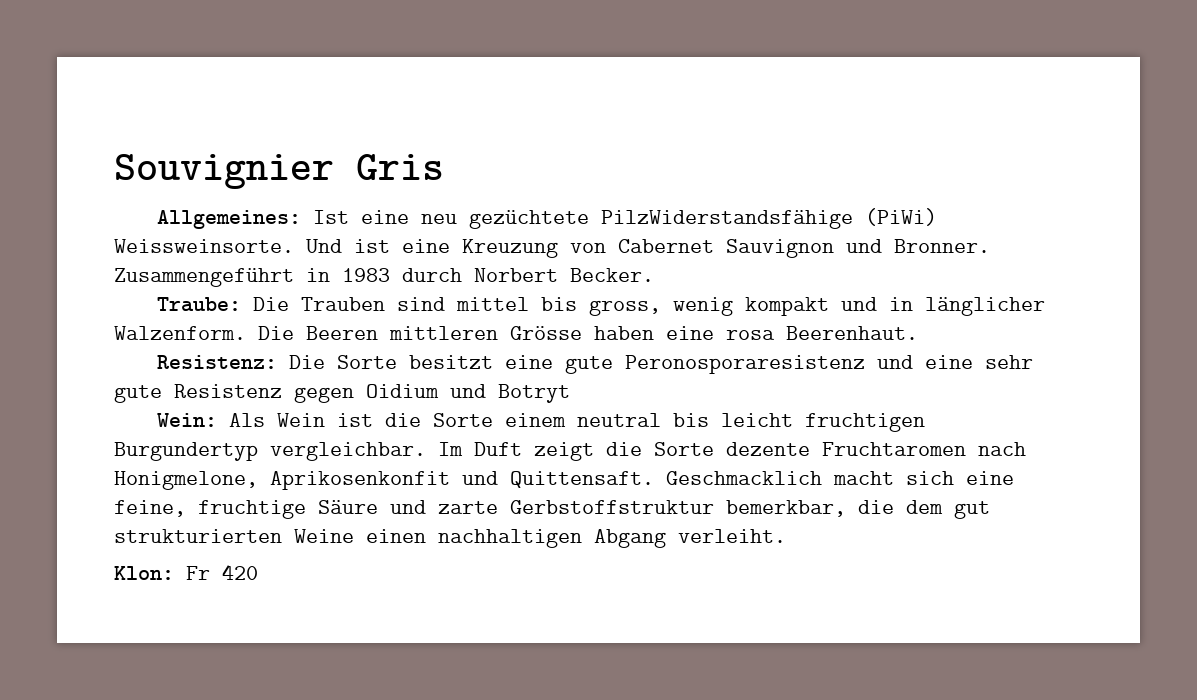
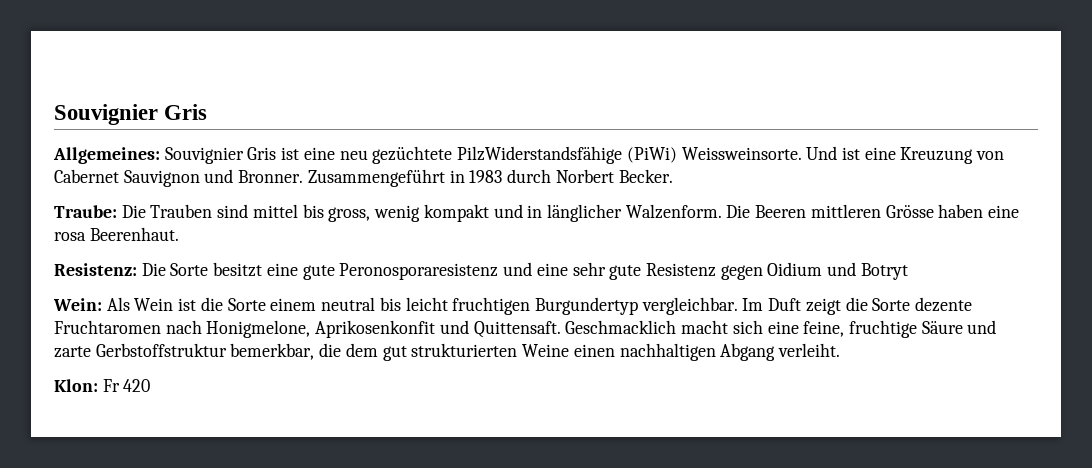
[313,210,350,224] Ist -> [164,147,300,164] Souvignier Gris ist

